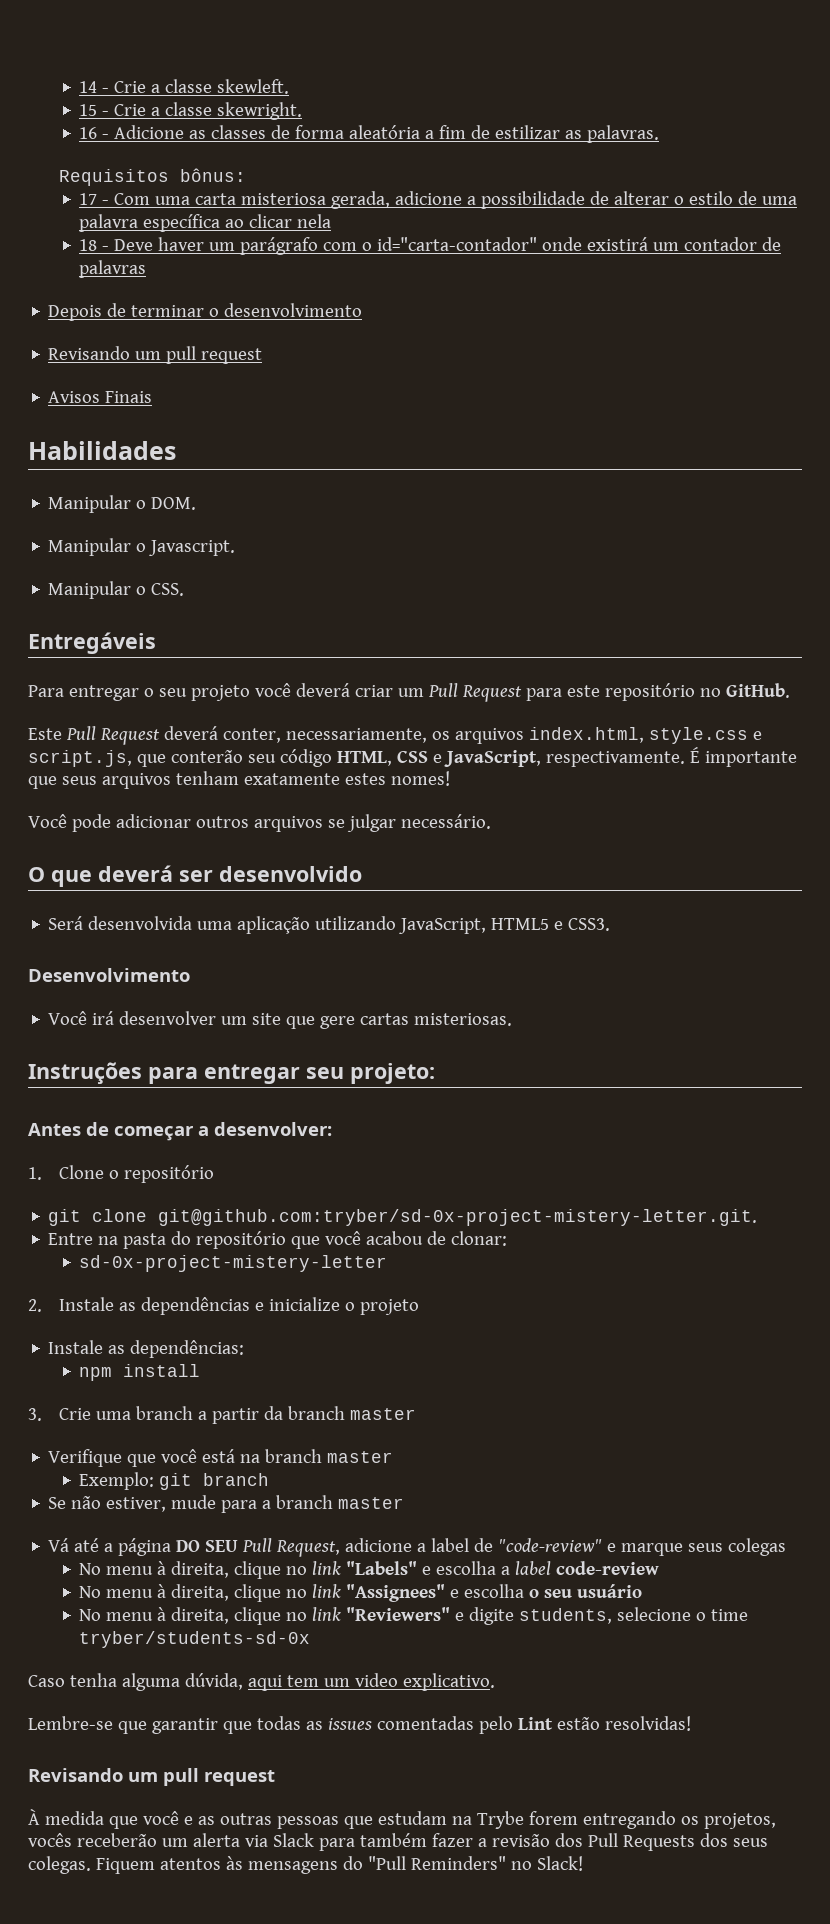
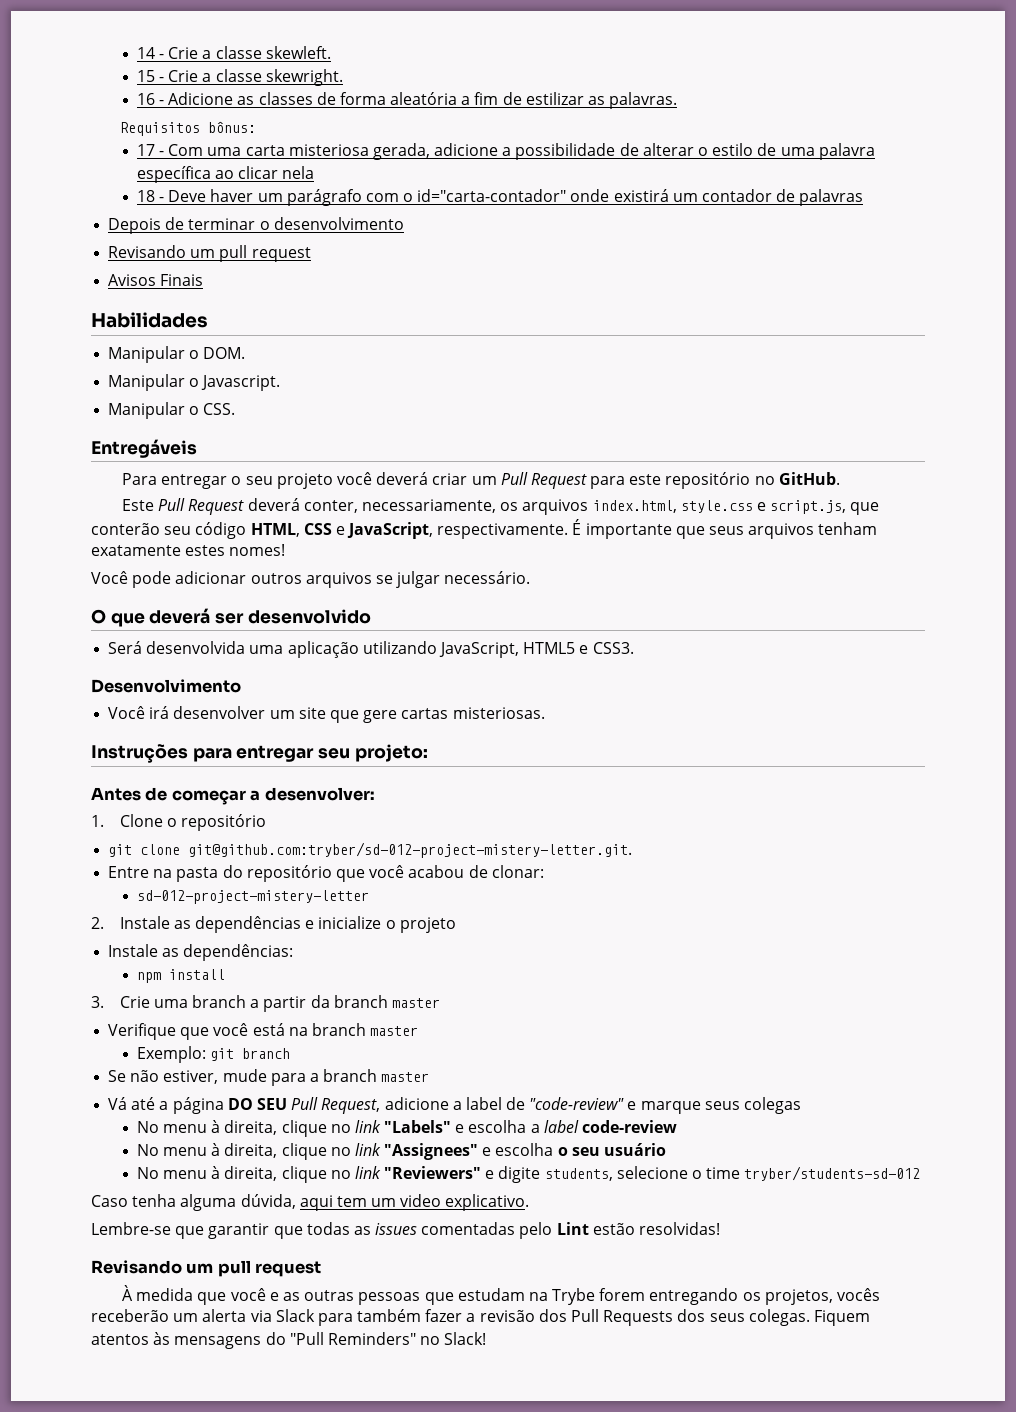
[158,1209,758,1226] git@github.com:tryber/sd-0x-project-mistery-letter.git. -> [188,842,633,858] git@github.com:tryber/sd-012-project-mistery-letter.git.
[79,1255,388,1272] sd-0x-project-mistery-letter -> [136,890,369,904] sd-012-project-mistery-letter
[79,1631,311,1648] tryber/students-sd-0x -> [744,1166,921,1181] tryber/students-sd-012

